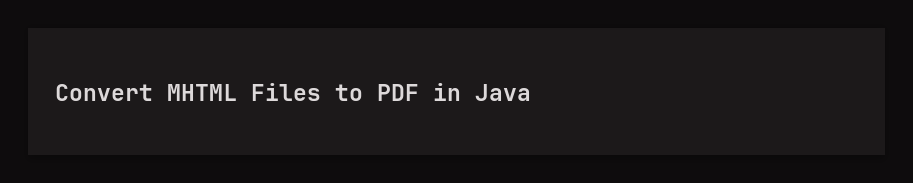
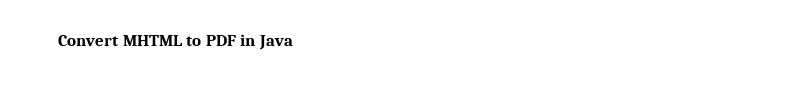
[251,83,321,101] Files -> (183, 40) none

